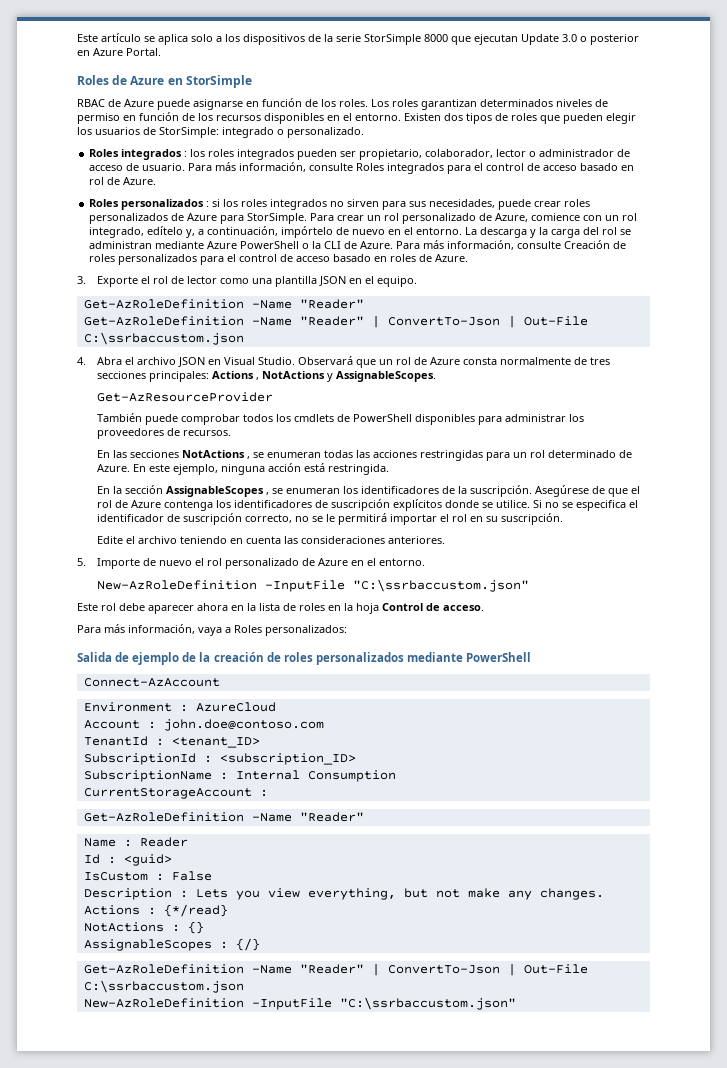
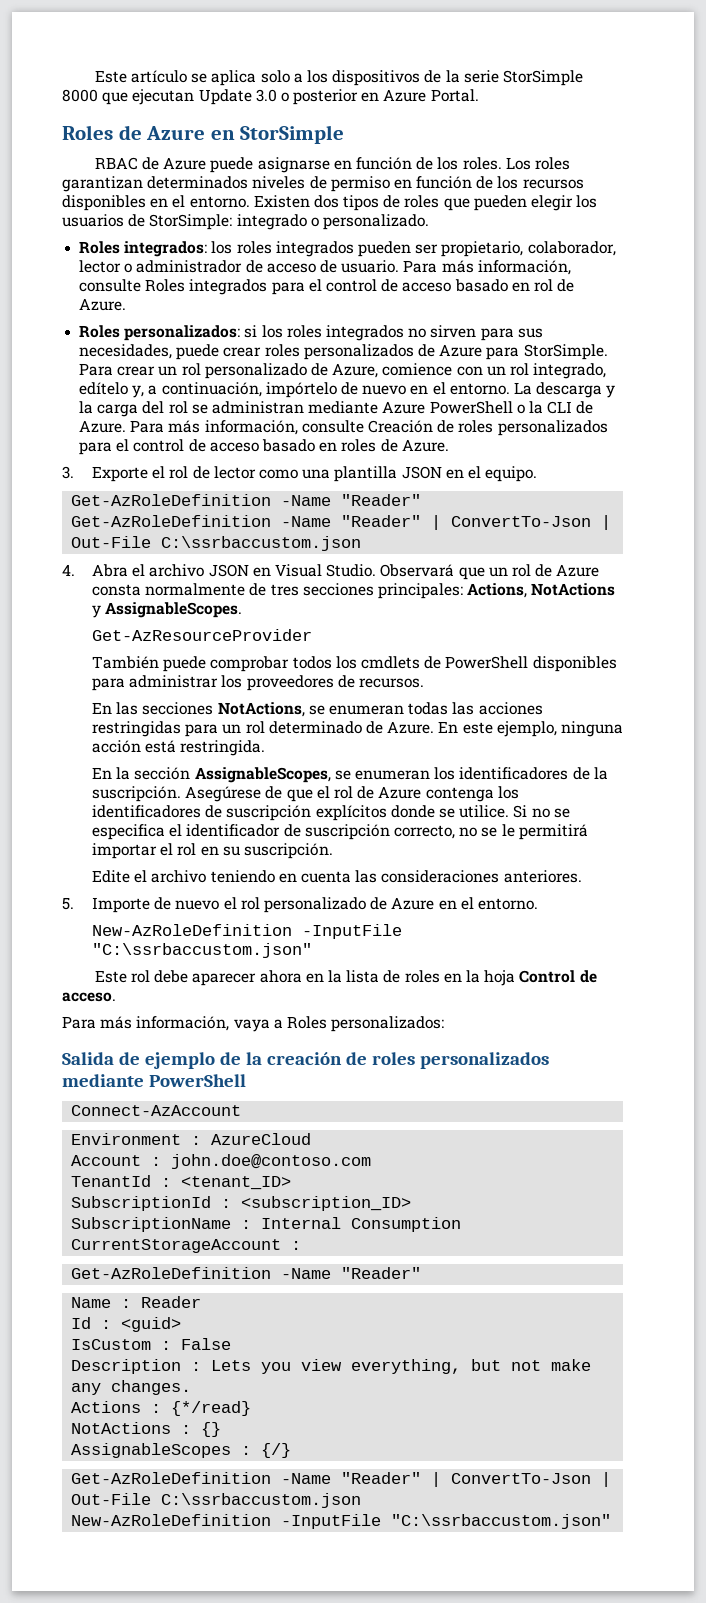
[121,149,188,160] integrados : -> [124,241,208,257] integrados:
[121,199,210,210] personalizados : -> [124,325,241,341] personalizados:
[211,371,259,380] Actions , -> [467,583,528,598] Actions,
[181,450,250,459] NotActions , -> [217,702,305,717] NotActions,
[165,486,269,497] AssignableScopes , -> [194,767,331,783] AssignableScopes,

